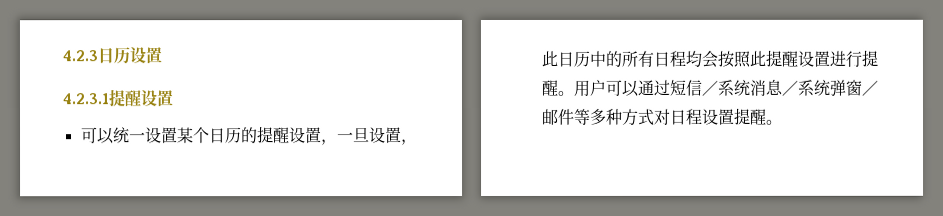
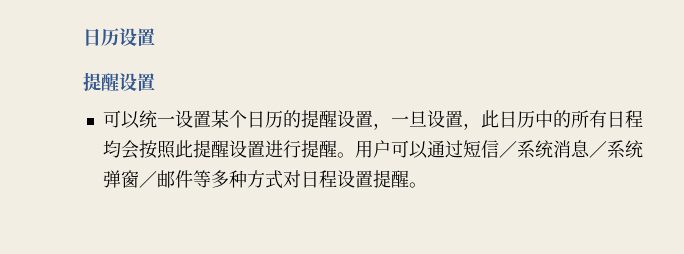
[62,50,98,62] 4.2.3 -> (83, 37) none
[62,93,109,105] 4.2.3.1 -> (155, 37) none

